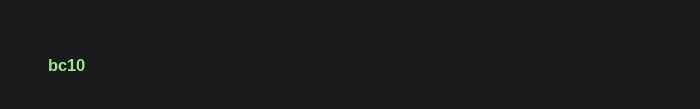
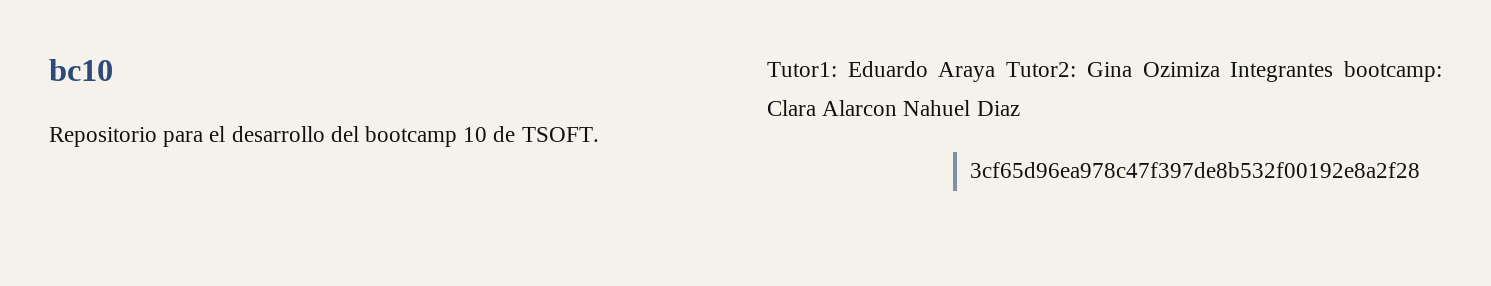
(85, 65) none -> [49,126,599,147] [767,61,1442,82] [767,100,1020,116] [969,162,1420,178] // Repositorio para el desarrollo del bootcamp 10 de TSOFT. // Tutor1: Eduardo Araya Tutor2: Gina Ozimiza Integrantes bootcamp: Clara Alarcon Nahuel Diaz // 3cf65d96ea978c47f397de8b532f00192e8a2f28

